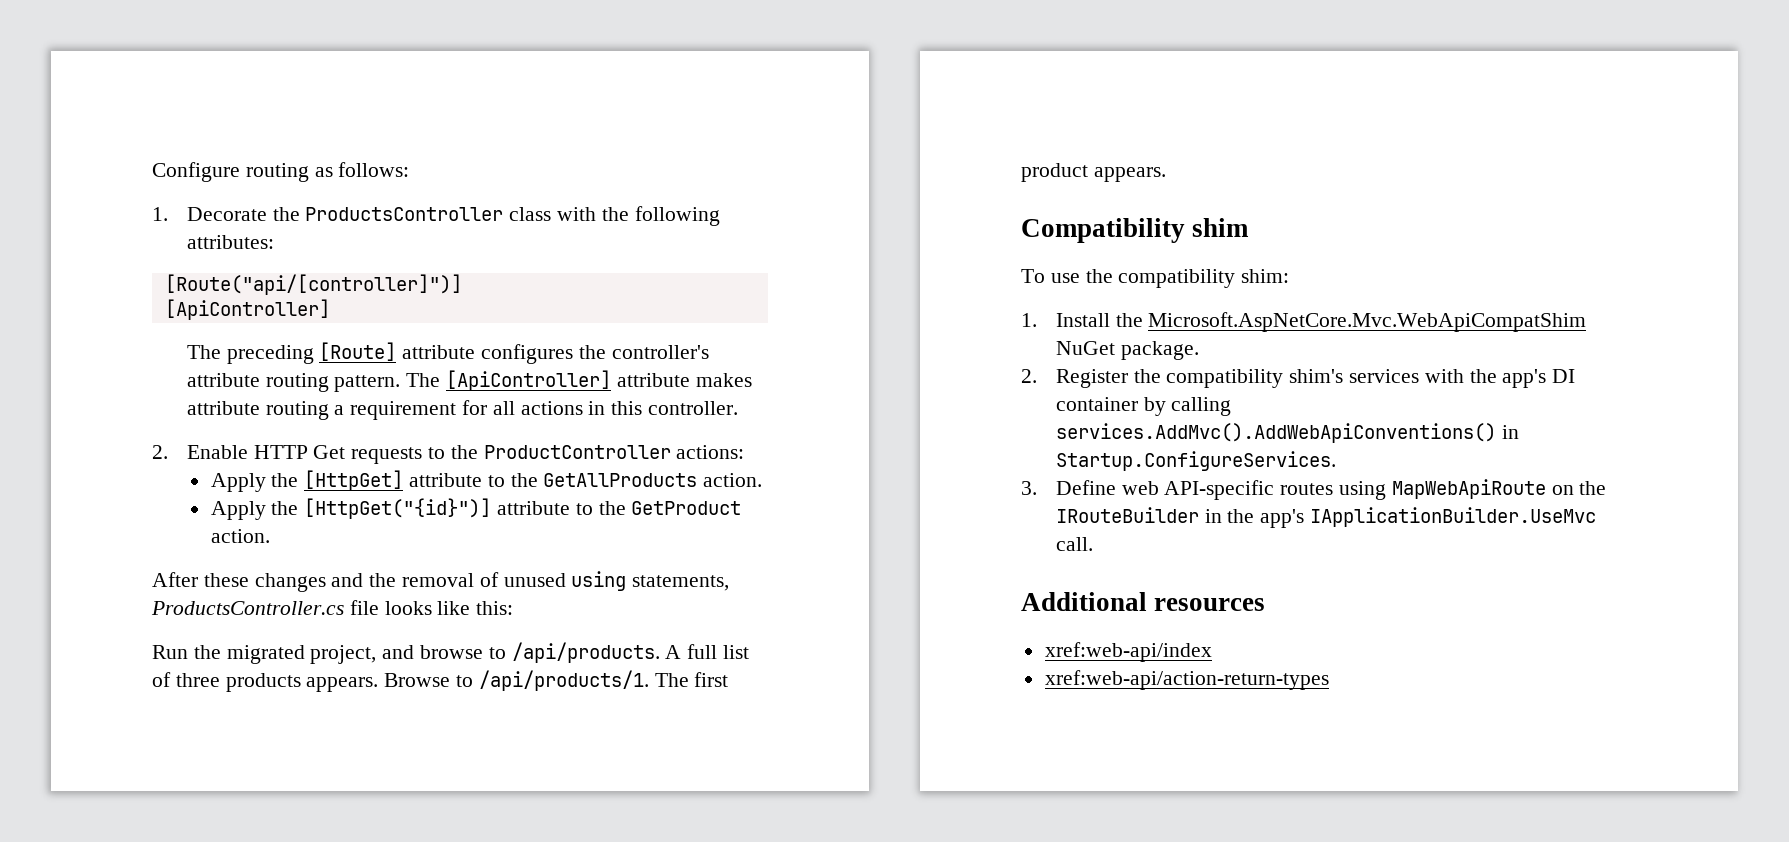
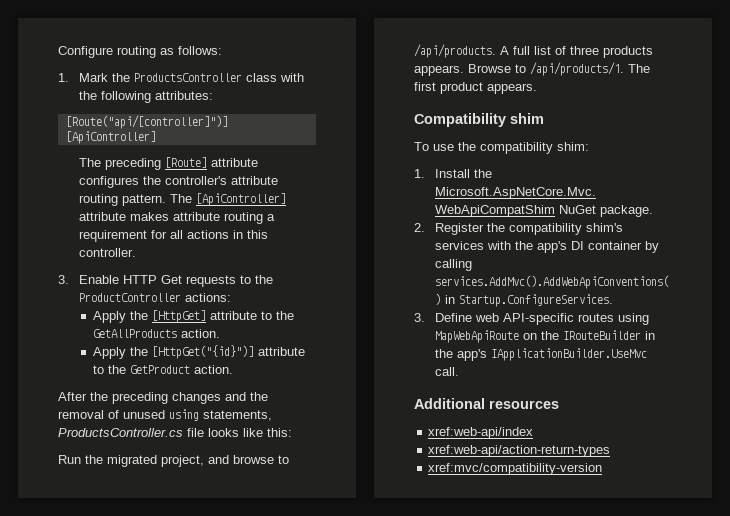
[186,207,267,221] Decorate -> [78,73,108,82] Mark
[152,445,168,459] 2. -> [58,275,69,284] 3.
[203,573,249,587] these -> [90,392,168,404] the preceding
(1329, 680) none -> [428,463,603,475] // xref:mvc/compatibility-version

